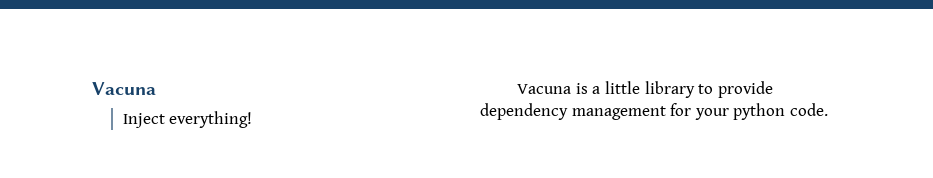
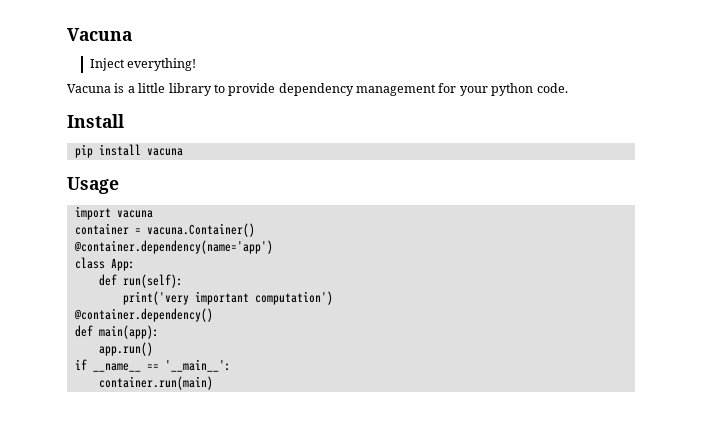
(828, 109) none -> [67,114,124,128] [74,144,183,158] [67,177,119,194] [74,206,153,220] [74,223,255,237] [73,240,273,254] [74,257,135,271] [98,274,183,288] [122,291,333,305] [73,308,213,322] [74,325,159,339] [98,342,153,356] [74,359,231,372] [98,376,213,390] // Install // pip install vacuna // Usage // import vacuna // container = vacuna.Container() // @container.dependency(name='app') // class App: // def run(self): // print('very important computation') // @container.dependency() // def main(app): // app.run() // if __name__ == '__main__': // container.run(main)

